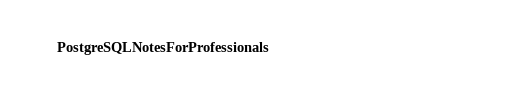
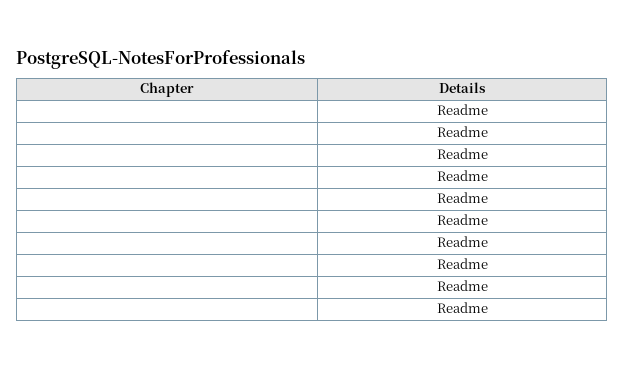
[57,42,269,55] PostgreSQLNotesForProfessionals -> [16,50,305,69] [140,82,194,97] [439,82,487,93] [436,104,488,115] [436,126,488,137] [436,148,488,159] [436,170,488,181] [436,192,488,203] [436,214,488,225] [436,236,488,247] [436,258,488,269] [436,280,488,291] [436,302,488,313] PostgreSQL-NotesForProfessionals // Chapter | Details // | Readme // | Readme // | Readme // | Readme // | Readme // | Readme // | Readme // | Readme // | Readme // | Readme

